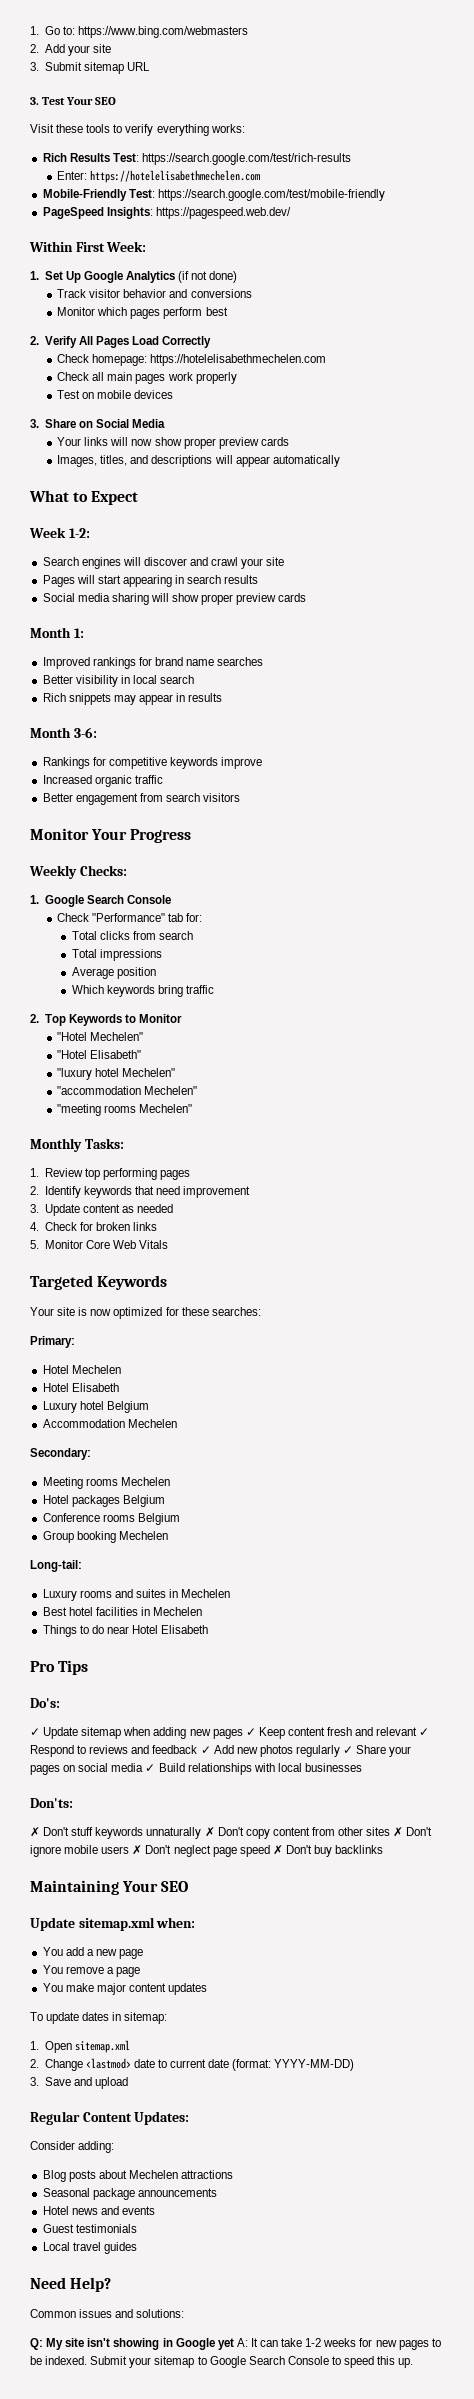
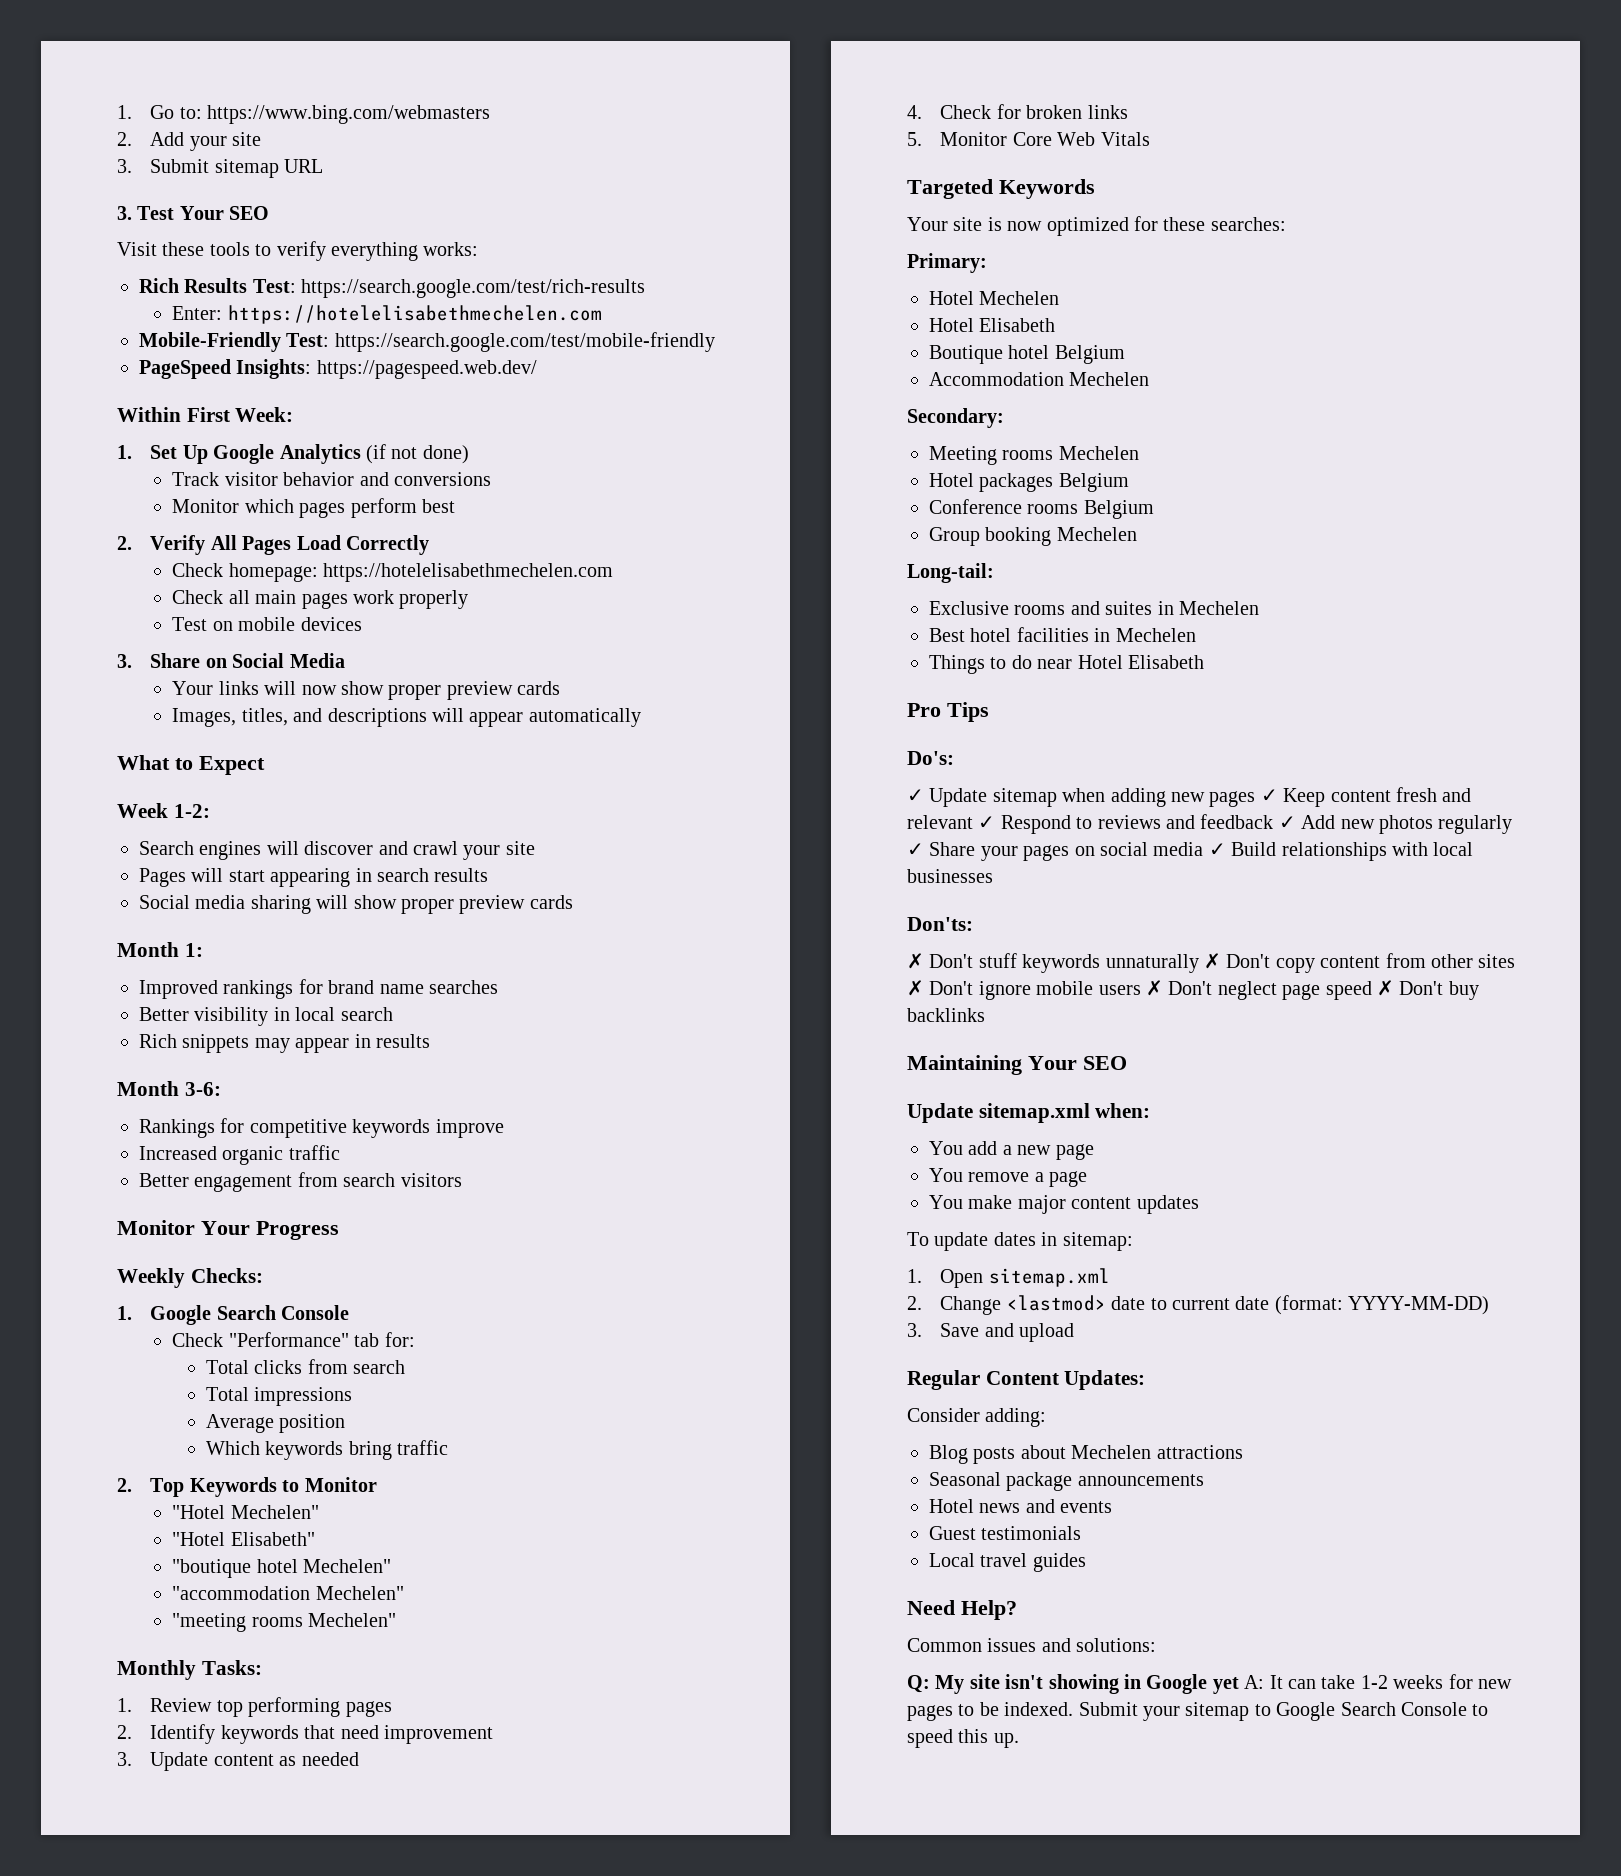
[57,1068,93,1080] "luxury -> [172,1559,252,1578] "boutique
[42,1401,77,1413] Luxury -> [929,345,1003,364] Boutique
[42,1589,77,1601] Luxury -> [929,601,1009,615] Exclusive

